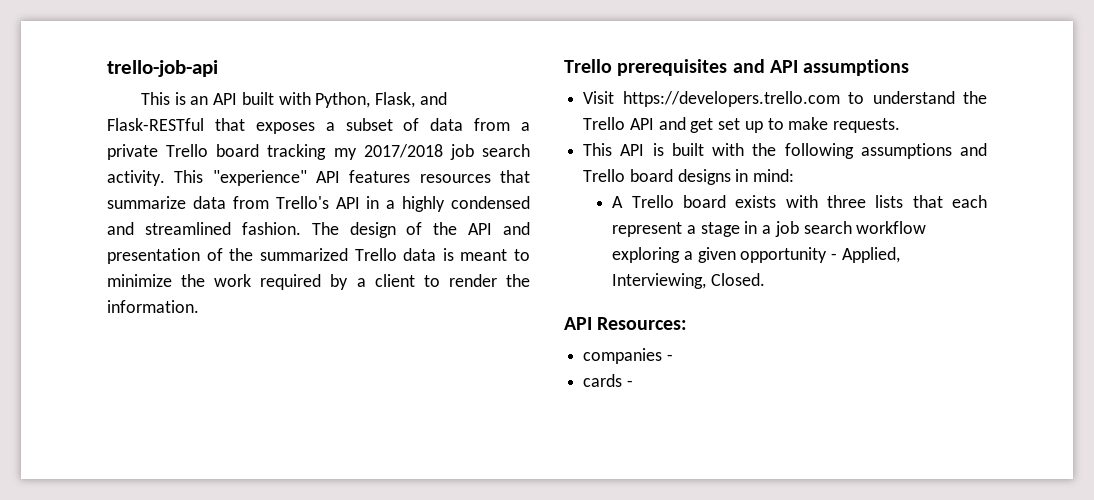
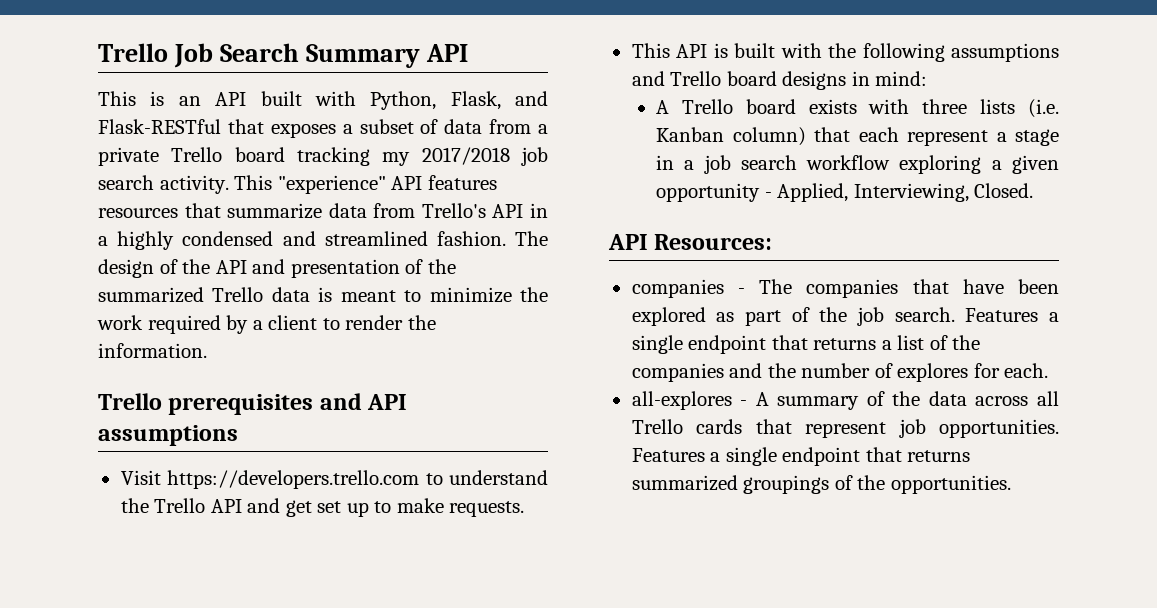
[107,60,218,77] trello-job-api -> [98,43,469,68] Trello Job Search Summary API
(904, 201) none -> [1028,99,1059,118] [656,127,806,146] (i.e. Kanban column)
[583,374,633,387] // cards - -> [759,279,1059,298] [631,307,1059,326] [631,335,981,354] [631,363,1049,382] [631,391,1059,410] [631,419,1059,438] [631,447,971,466] [631,475,1011,494] The companies that have been explored as part of the job search. Features a single endpoint that returns a list of the companies and the number of explores for each. // all-explores - A summary of the data across all Trello cards that represent job opportunities. Features a single endpoint that returns summarized groupings of the opportunities.

